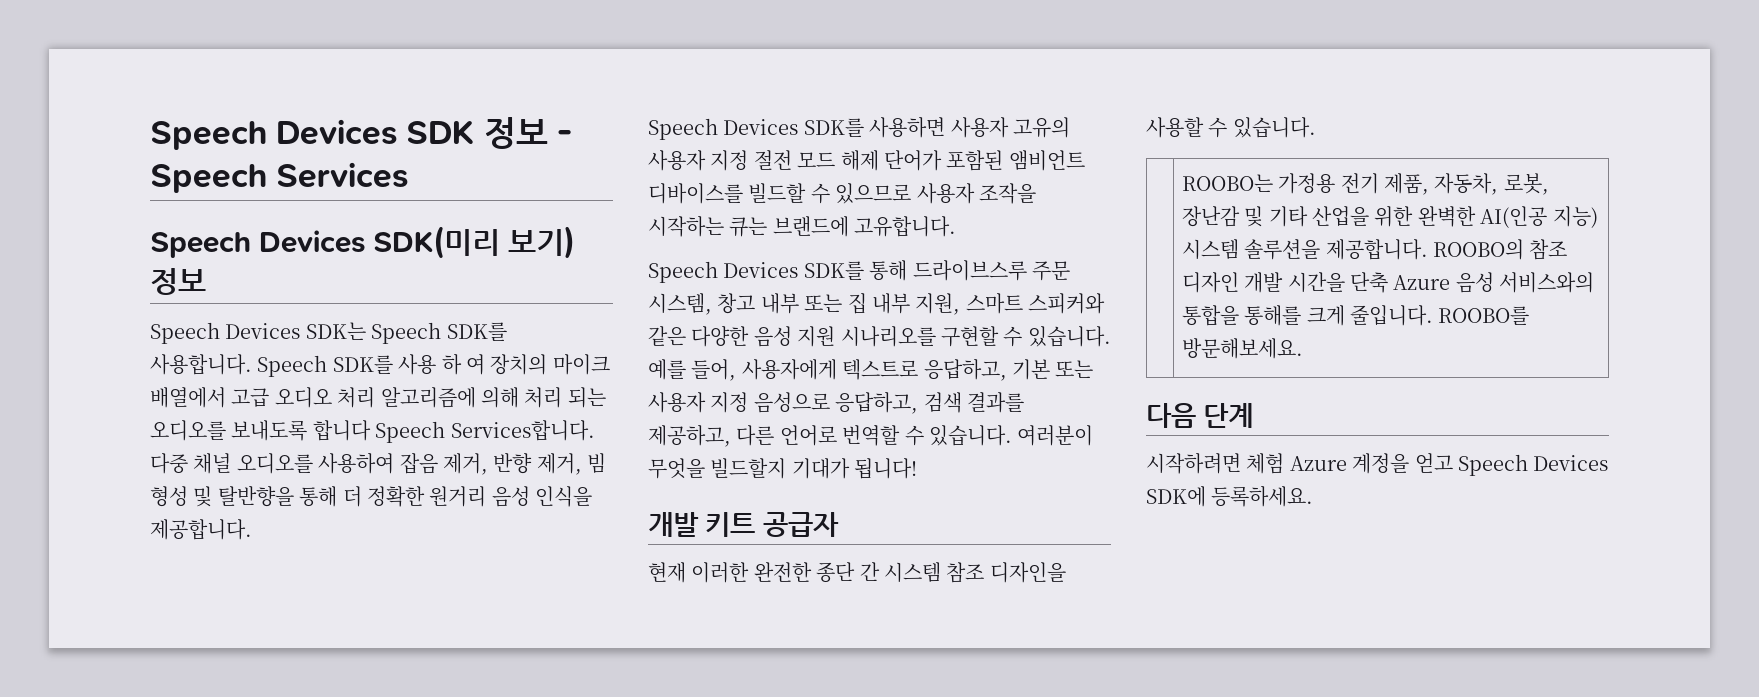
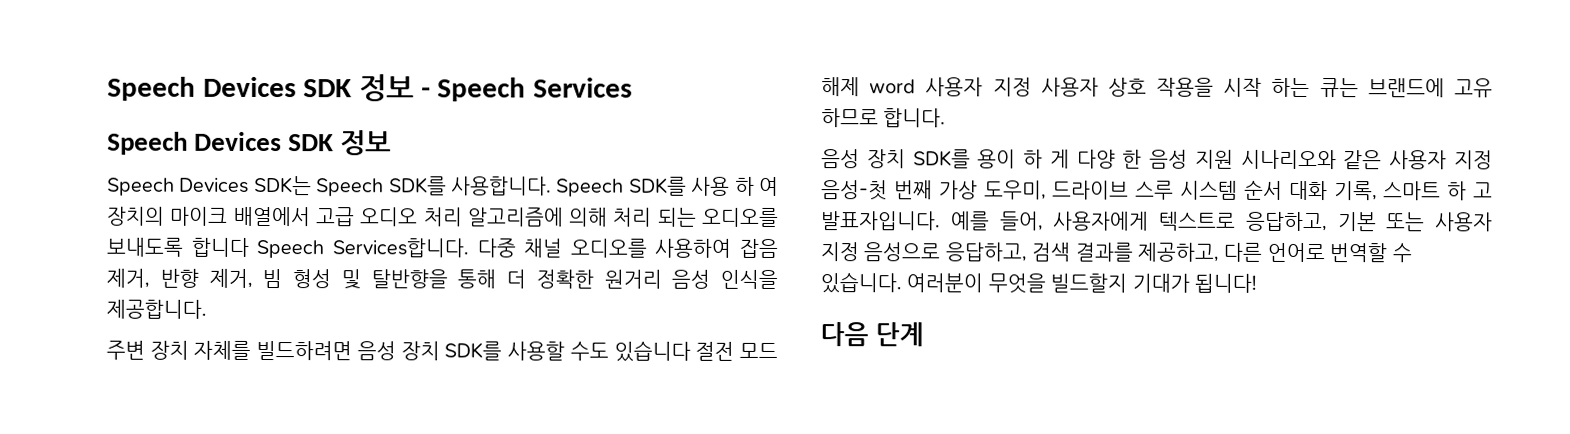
[373,226,576,259] SDK(미리 보기) -> [288,134,335,152] SDK
[648,117,1070,140] [648,150,1085,171] [648,183,1036,204] [648,216,957,237] [648,260,1070,283] [648,293,1106,315] [648,326,1111,347] Speech Devices SDK를 사용하면 사용자 고유의 사용자 지정 절전 모드 해제 단어가 포함된 앰비언트 디바이스를 빌드할 수 있으므로 사용자 조작을 시작하는 큐는 브랜드에 고유합니다. // Speech Devices SDK를 통해 드라이브스루 주문 시스템, 창고 내부 또는 집 내부 지원, 스마트 스피커와 같은 다양한 음성 지원 시나리오를 구현할 수 있습니다. -> [106,340,779,362] [821,77,1493,98] [821,108,947,128] [821,149,1493,170] [821,179,1493,201] [820,211,941,231] 주변 장치 자체를 빌드하려면 음성 장치 SDK를 사용할 수도 있습니다 절전 모드 해제 word 사용자 지정 사용자 상호 작용을 시작 하는 큐는 브랜드에 고유 하므로 합니다. // 음성 장치 SDK를 용이 하 게 다양 한 음성 지원 시나리오와 같은 사용자 지정 음성-첫 번째 가상 도우미, 드라이브 스루 시스템 순서 대화 기록, 스마트 하 고 발표자입니다.
[648,512,839,537] [648,562,1066,583] [1146,117,1316,138] [1181,173,1549,195] [1181,206,1598,228] [1181,239,1568,260] [1181,272,1595,293] [1181,305,1530,326] [1181,338,1303,359] [1146,403,1254,428] [1146,453,1609,476] [1146,486,1314,507] 개발 키트 공급자 // 현재 이러한 완전한 종단 간 시스템 참조 디자인을 사용할 수 있습니다. // | ROOBO는 가정용 전기 제품, 자동차, 로봇, 장난감 및 기타 산업을 위한 완벽한 AI(인공 지능) 시스템 솔루션을 제공합니다. ROOBO의 참조 디자인 개발 시간을 단축 Azure 음성 서비스와의 통합을 통해를 크게 줄입니다. ROOBO를 방문해보세요. // 다음 단계 // 시작하려면 체험 Azure 계정을 얻고 Speech Devices SDK에 등록하세요. -> [820,322,924,347] 다음 단계

